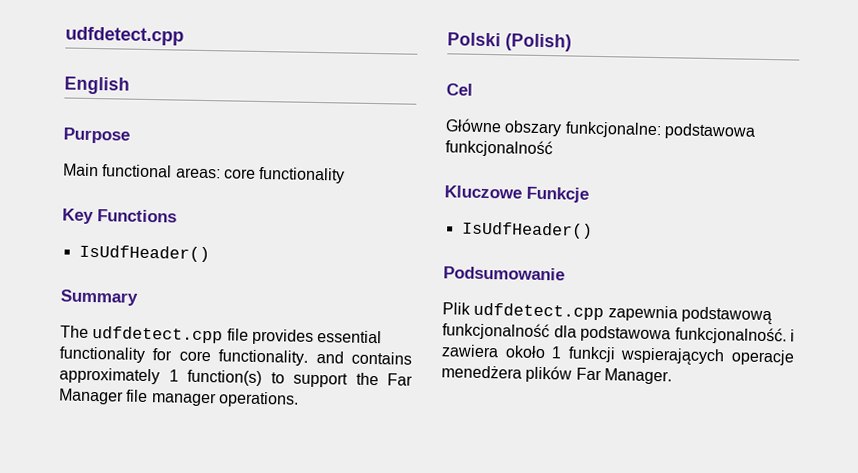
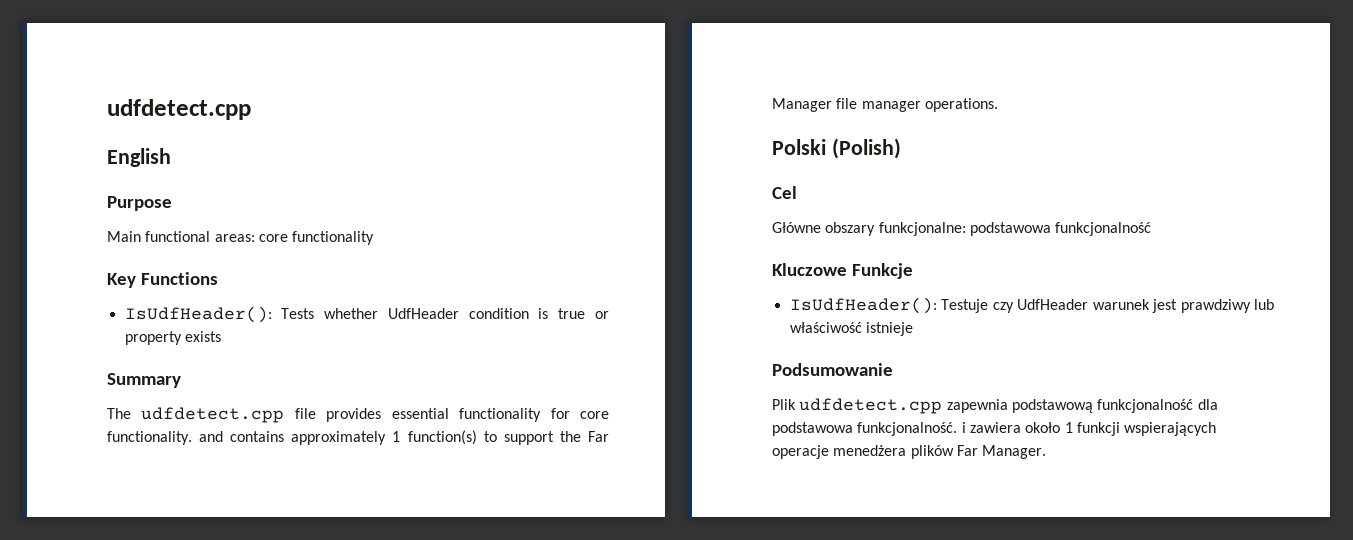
[78,244,210,263] IsUdfHeader() -> [124,306,609,323] [124,331,221,345] IsUdfHeader(): Tests whether UdfHeader condition is true or property exists
[461,221,593,239] IsUdfHeader() -> [789,297,1274,314] [789,322,913,336] IsUdfHeader(): Testuje czy UdfHeader warunek jest prawdziwy lub właściwość istnieje

